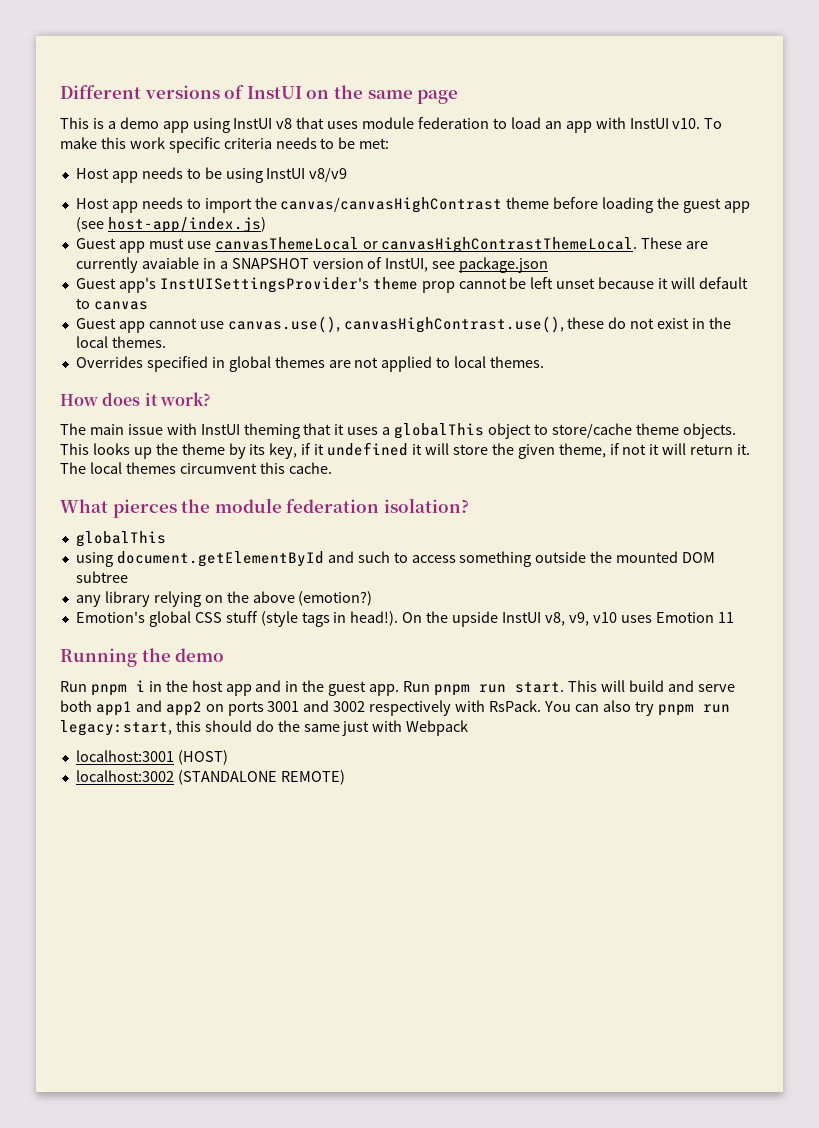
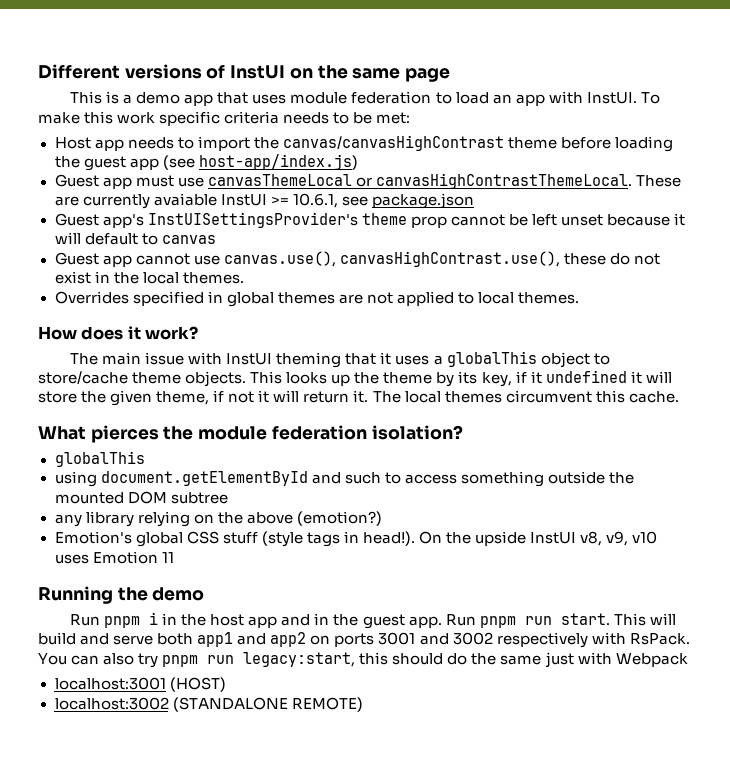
[192,118,293,133] using InstUI v8 -> (214, 100) none
[629,118,701,129] InstUI v10. -> [586,92,637,104] InstUI.
[75,167,348,183] // Host app needs to be using InstUI v8/v9 -> (411, 118) none
[202,257,429,272] in a SNAPSHOT version of InstUI, -> [220,193,338,208] InstUI >= 10.6.1,

